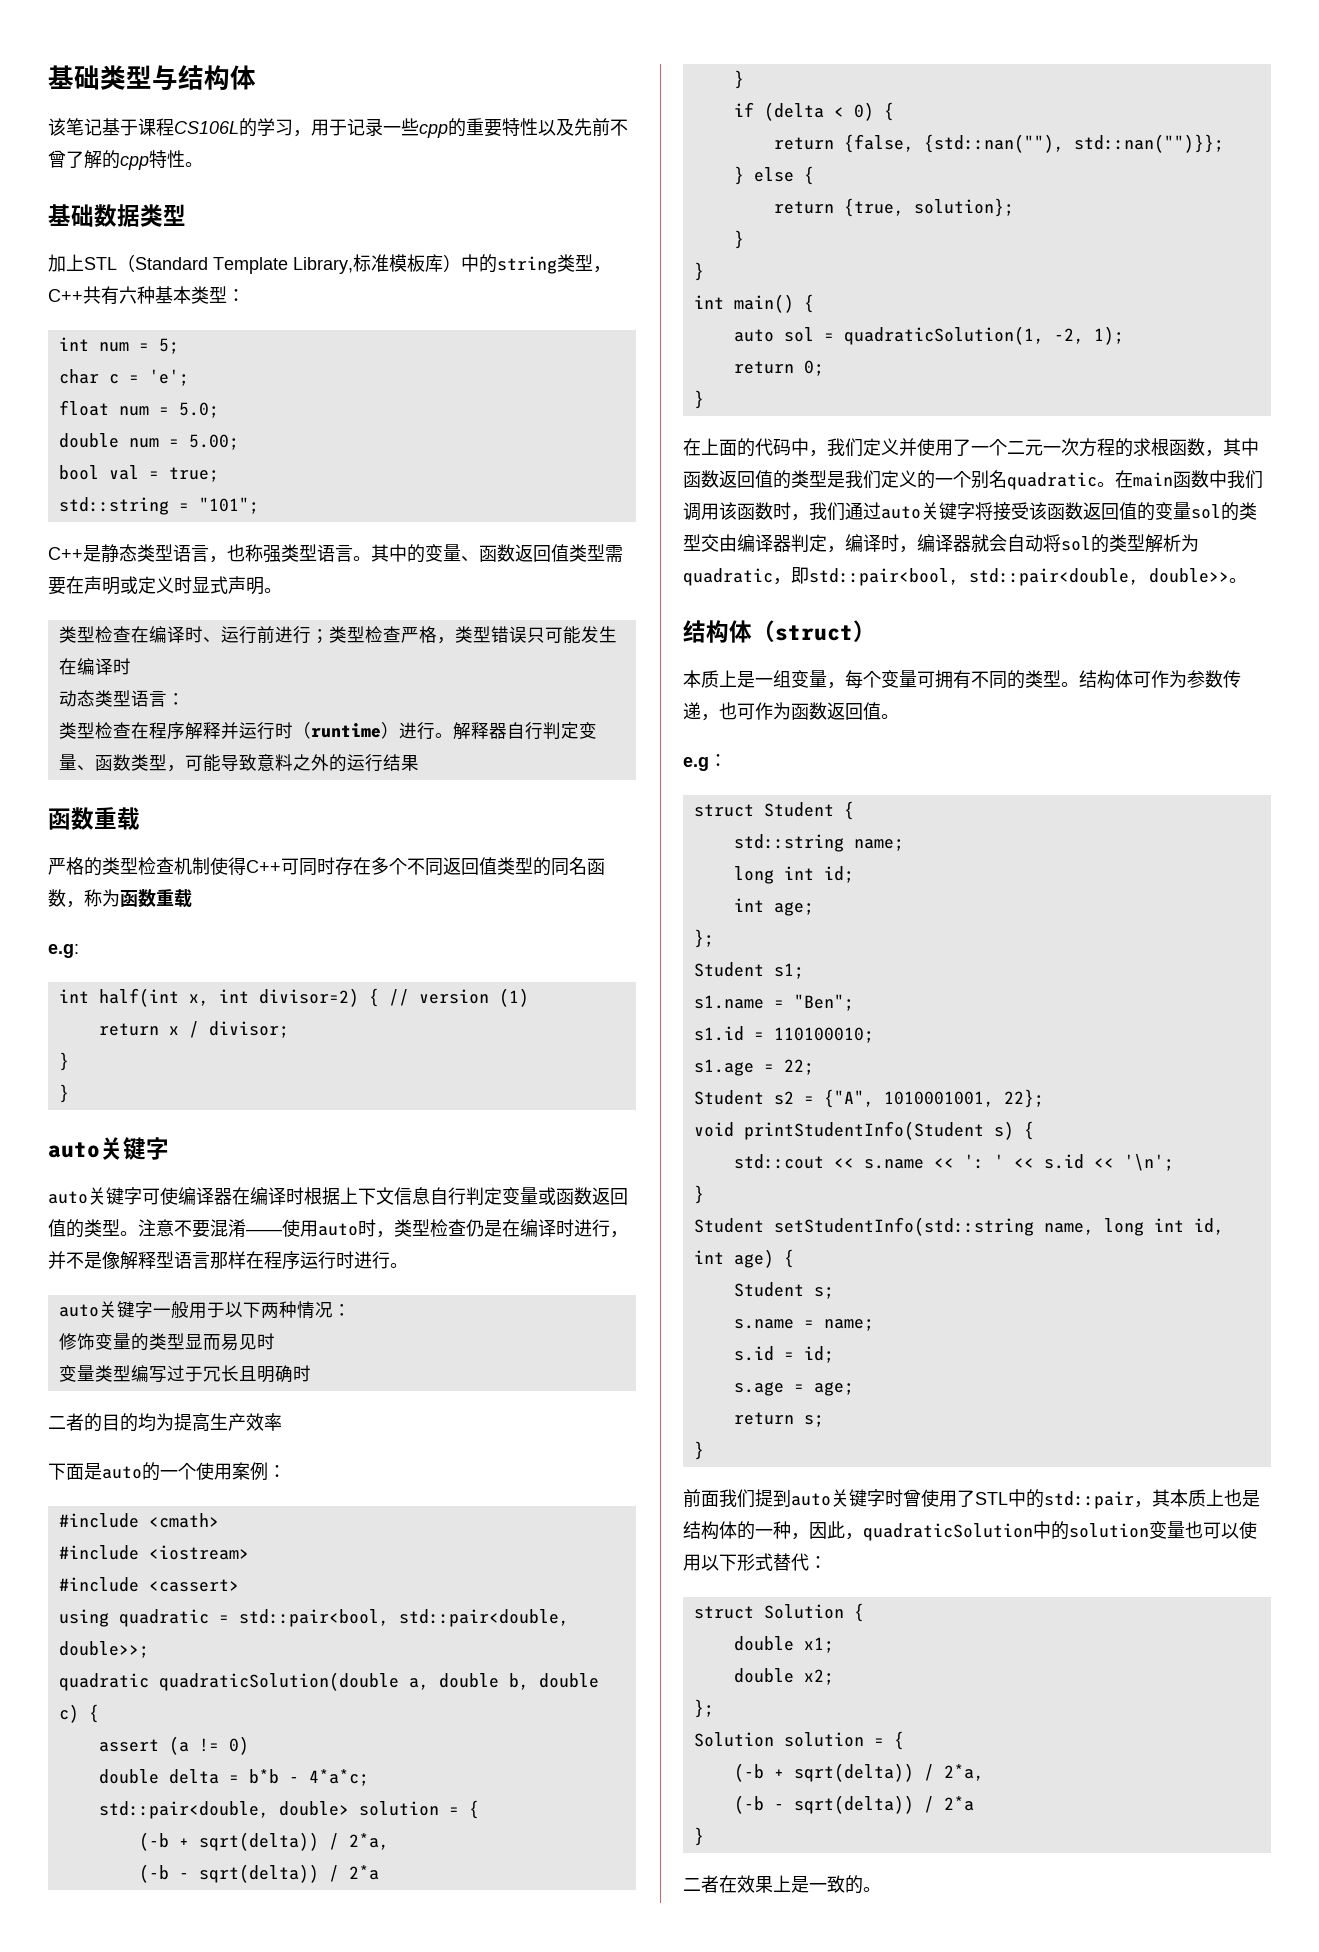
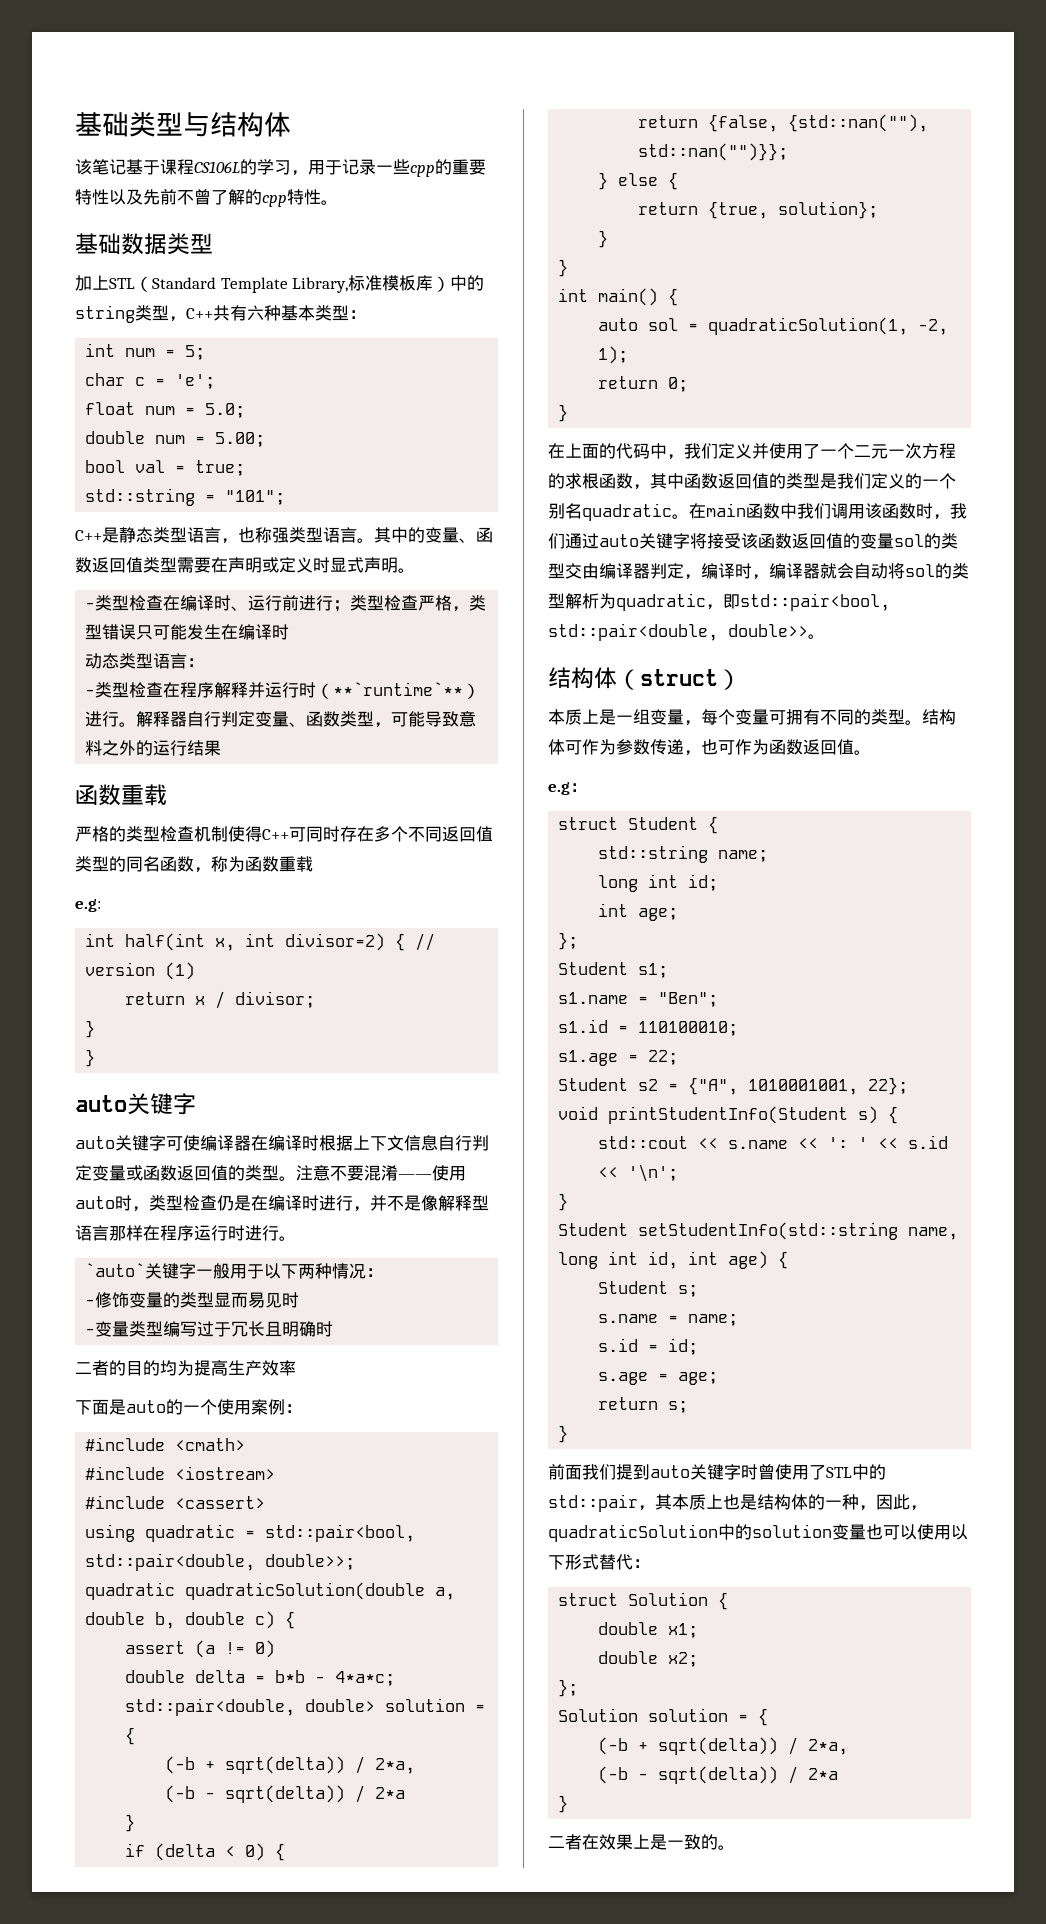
(282, 590) none -> [85,602,96,609] -
(185, 699) none -> [85,689,96,696] -
[310,723,381,738] runtime -> [333,682,464,696] **`runtime`**
[58,1304,99,1317] auto -> [85,1263,146,1277] `auto`
(351, 1310) none -> [85,1299,96,1306] -
(275, 1341) none -> [85,1328,96,1335] -

